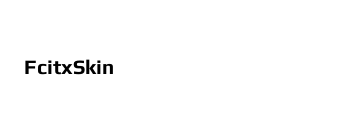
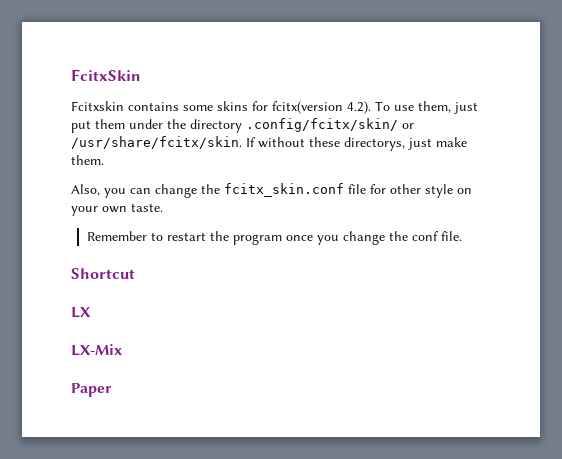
(114, 67) none -> [71,101,478,114] [71,118,414,133] [71,136,467,151] [71,155,104,165] [71,183,472,198] [71,203,163,216] [87,231,463,245] [71,268,135,279] [71,307,91,318] [71,344,122,356] [71,383,112,397] // Fcitxskin contains some skins for fcitx(version 4.2). To use them, just put them under the directory .config/fcitx/skin/ or /usr/share/fcitx/skin. If without these directorys, just make them. // Also, you can change the fcitx_skin.conf file for other style on your own taste. // Remember to restart the program once you change the conf file. // Shortcut // LX // LX-Mix // Paper

